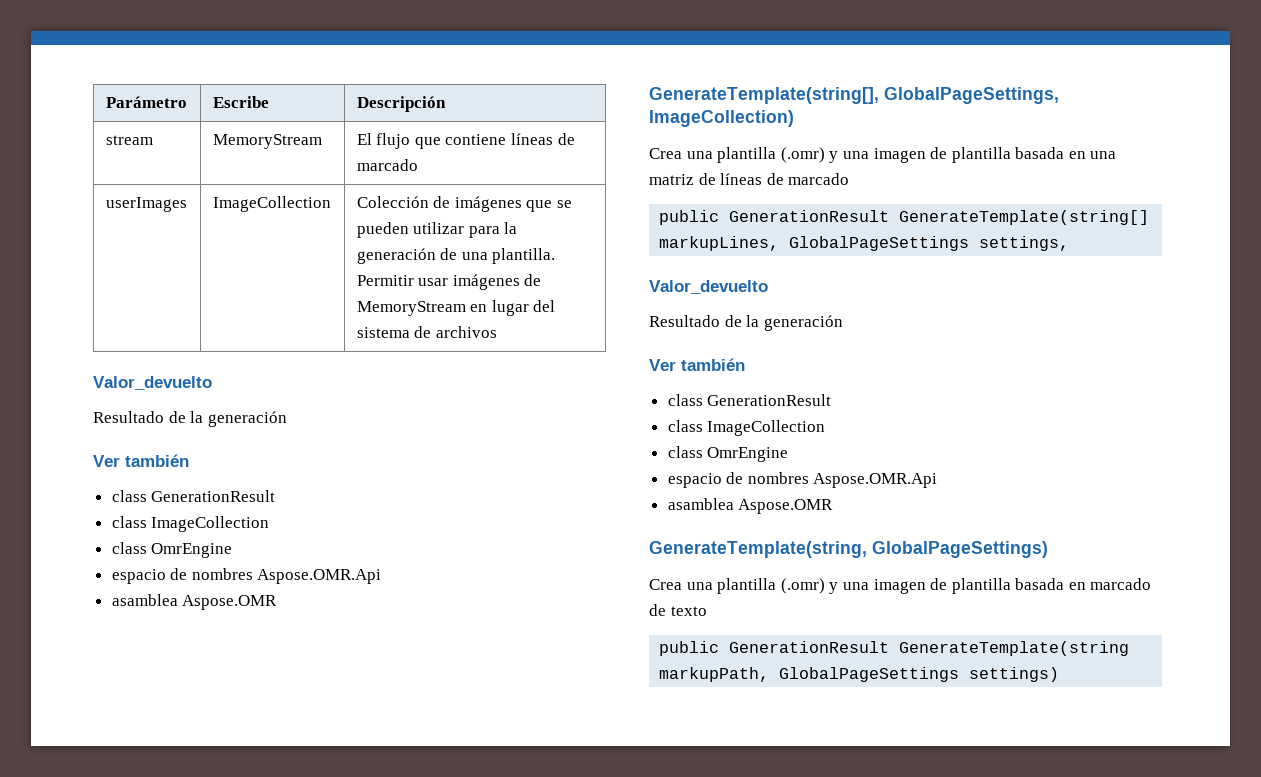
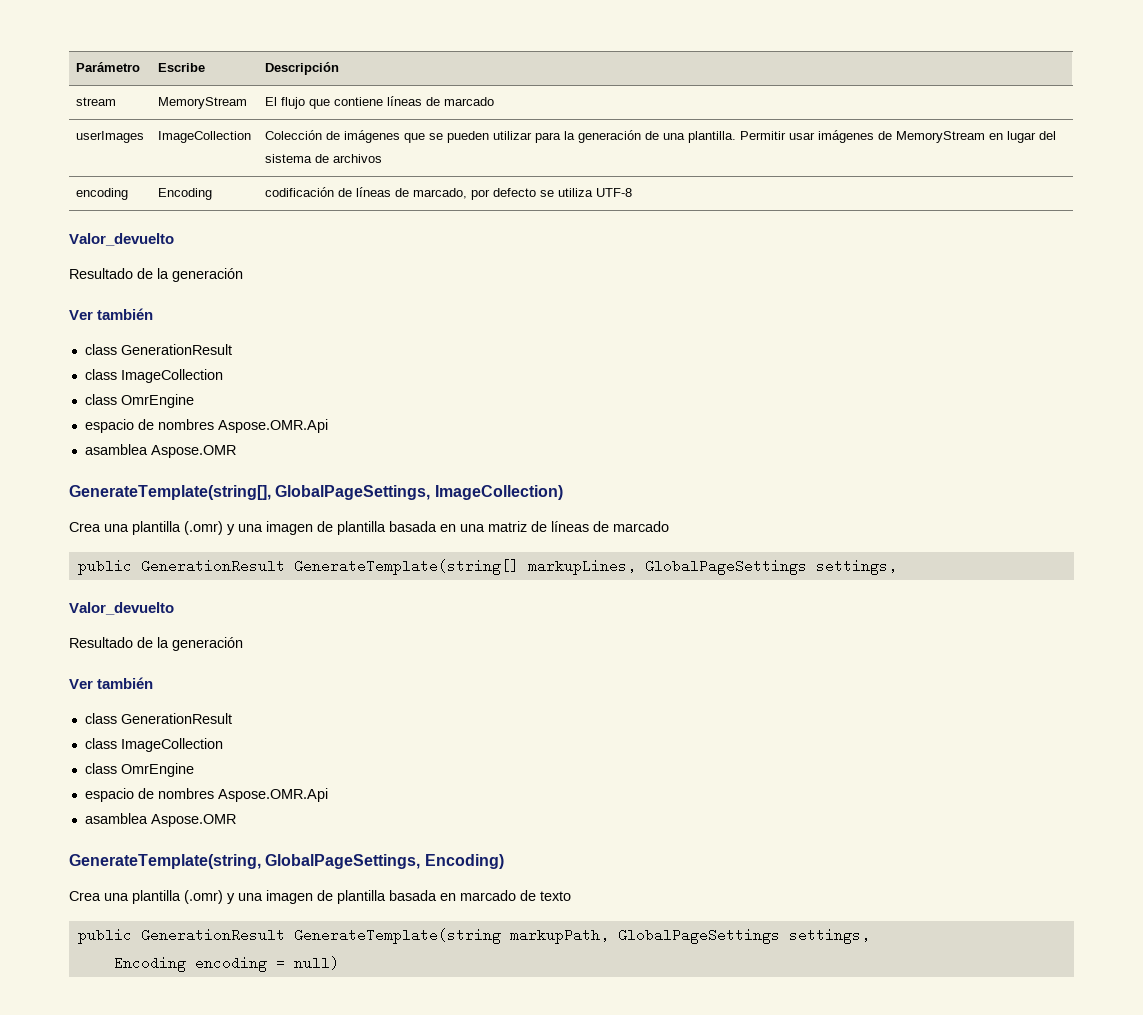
(497, 332) none -> [75,188,128,200] [157,188,212,200] [264,187,632,200] // encoding | Encoding | codificación de líneas de marcado, por defecto se utiliza UTF-8
[872,541,1048,558] GlobalPageSettings) -> [265,854,504,869] GlobalPageSettings, Encoding)
[969,667,1060,682] settings) -> [788,928,870,944] [113,956,339,972] settings, // Encoding encoding = null)

